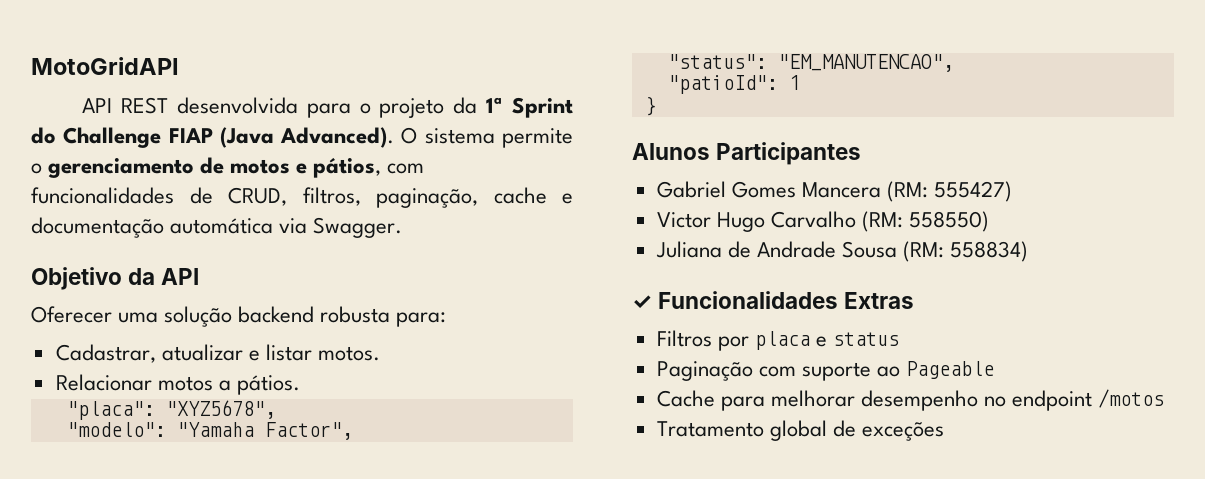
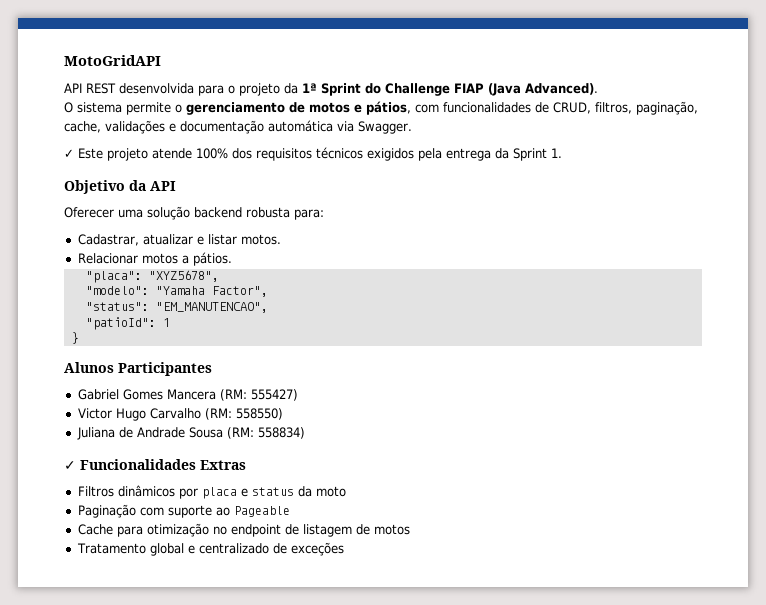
(395, 137) none -> (598, 89) //
[493,187,547,204] cache -> [64,120,165,134] cache, validações
(403, 227) none -> [64,147,562,161] // ✓ Este projeto atende 100% dos requisitos técnicos exigidos pela entrega da Sprint 1.
(712, 338) none -> [117,485,175,497] dinâmicos
(900, 339) none -> [297,486,346,497] da moto
[770,389,1165,411] melhorar desempenho no endpoint /motos -> [146,523,410,537] otimização no endpoint de listagem de motos
(827, 430) none -> [187,543,269,554] e centralizado

